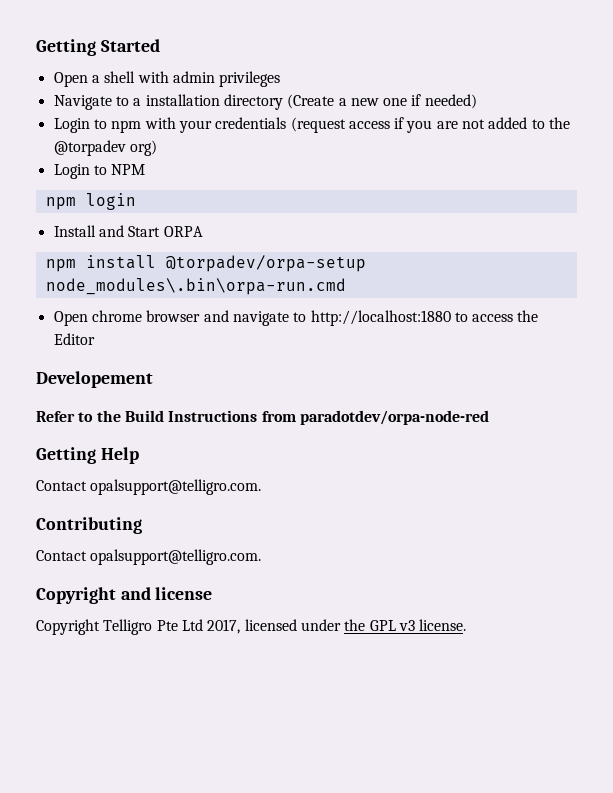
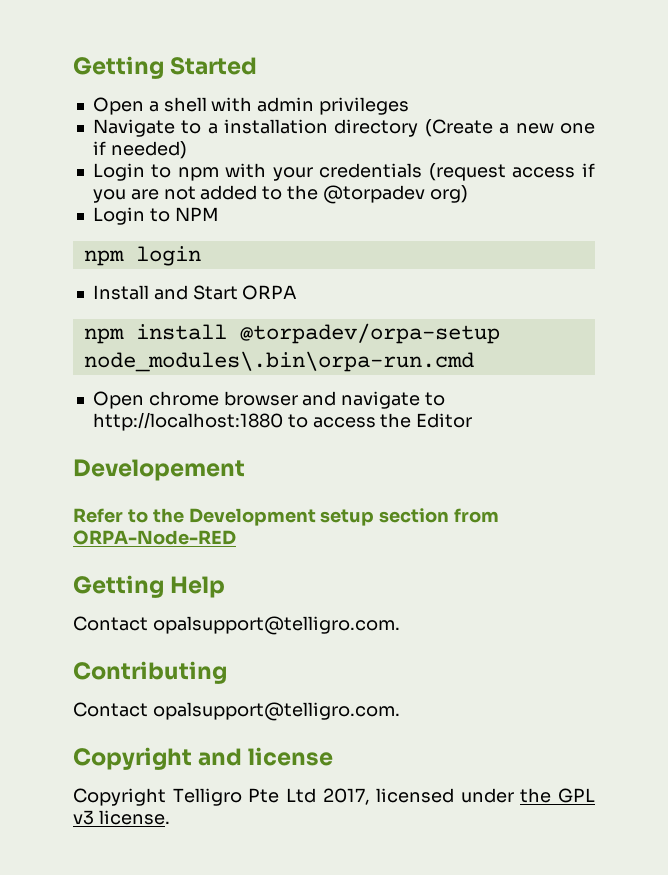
[124,410,489,425] Build Instructions from paradotdev/orpa-node-red -> [188,508,500,526] [73,530,236,545] Development setup section from ORPA-Node-RED

